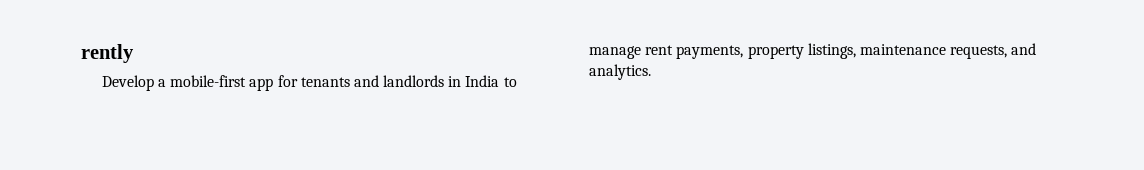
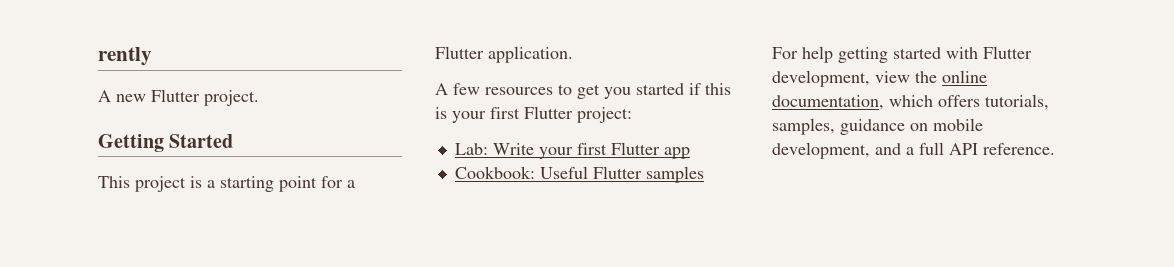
[101,75,517,91] [589,43,1037,59] [589,64,651,80] Develop a mobile-first app for tenants and landlords in India to manage rent payments, property listings, maintenance requests, and analytics. -> [98,89,259,106] [98,134,234,152] [98,176,355,192] [435,46,573,63] [435,83,731,99] [435,106,632,123] [454,142,690,159] [454,166,704,183] [772,46,1032,63] [772,70,987,87] [772,94,1049,110] [772,118,983,135] [772,142,1055,159] A new Flutter project. // Getting Started // This project is a starting point for a Flutter application. // A few resources to get you started if this is your first Flutter project: // Lab: Write your first Flutter app // Cookbook: Useful Flutter samples // For help getting started with Flutter development, view the online documentation, which offers tutorials, samples, guidance on mobile development, and a full API reference.

